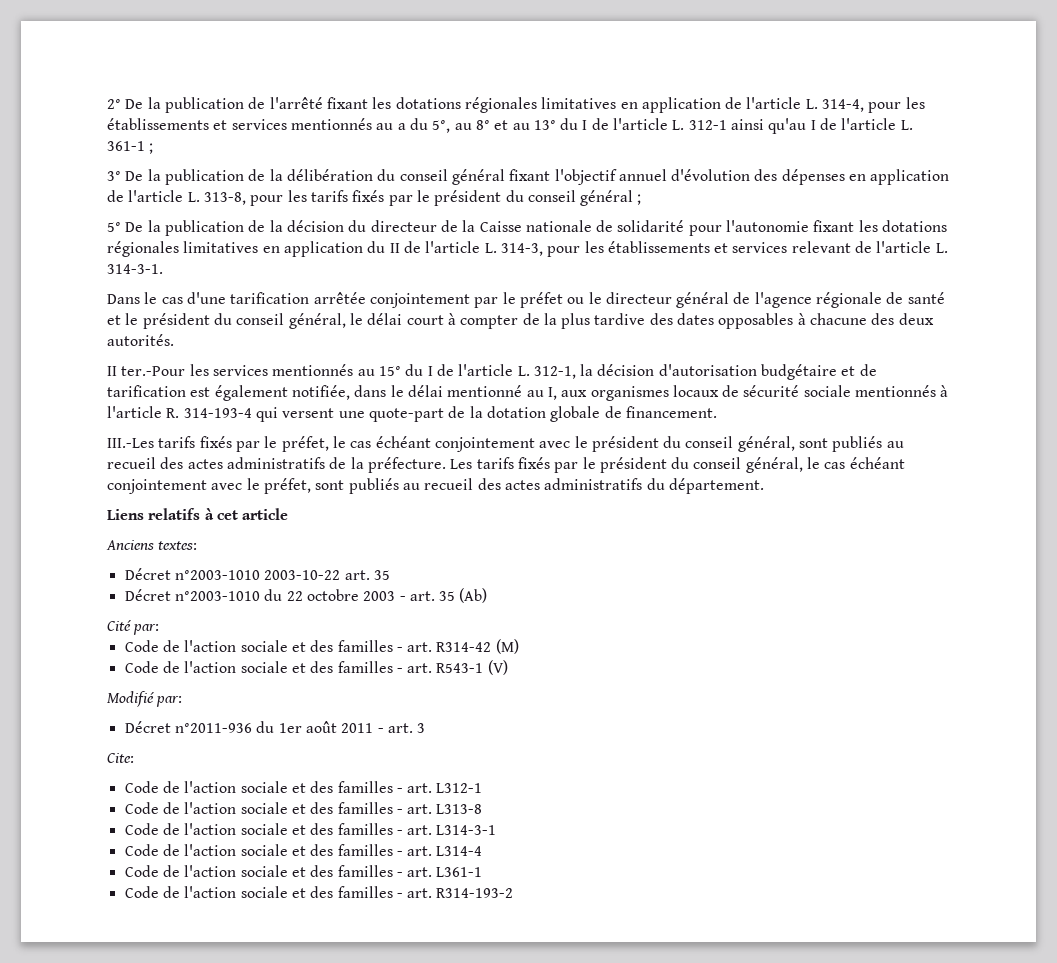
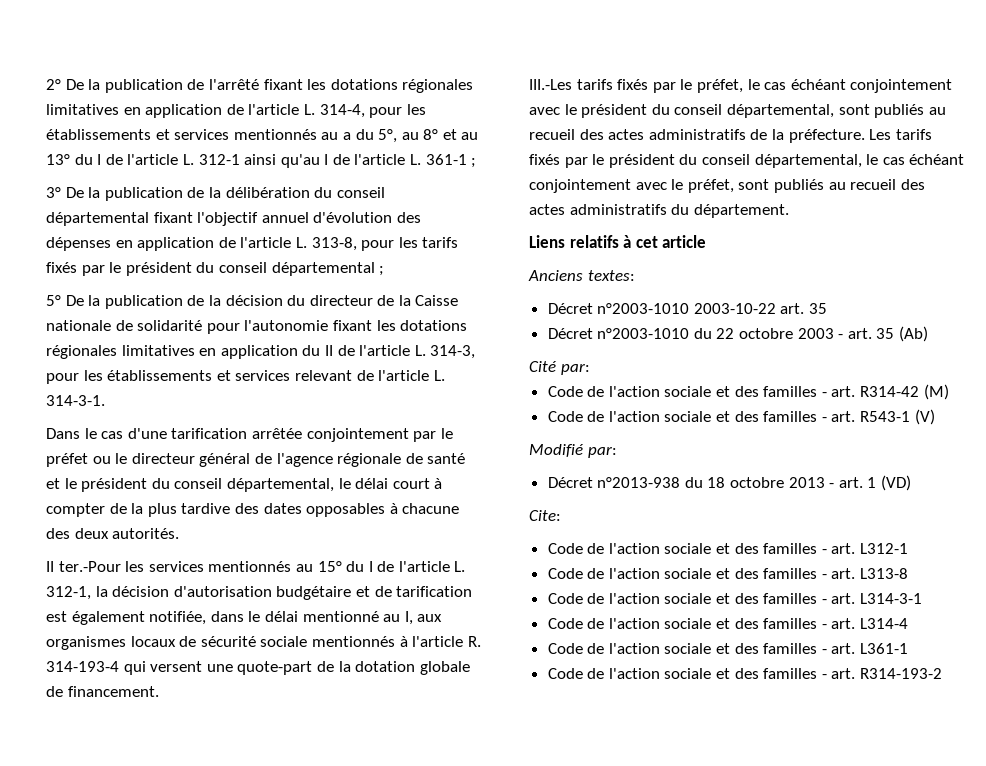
[451,169,505,185] général -> [46,212,149,226] départemental
[580,190,634,206] général -> [271,262,375,276] départemental
[288,313,346,329] général, -> [226,478,334,492] départemental,
[737,436,795,452] général, -> [726,104,834,118] départemental,
[745,457,803,473] général, -> [754,154,862,168] départemental,
[174,721,426,733] n°2011-936 du 1er août 2011 - art. 3 -> [597,475,912,491] n°2013-938 du 18 octobre 2013 - art. 1 (VD)

